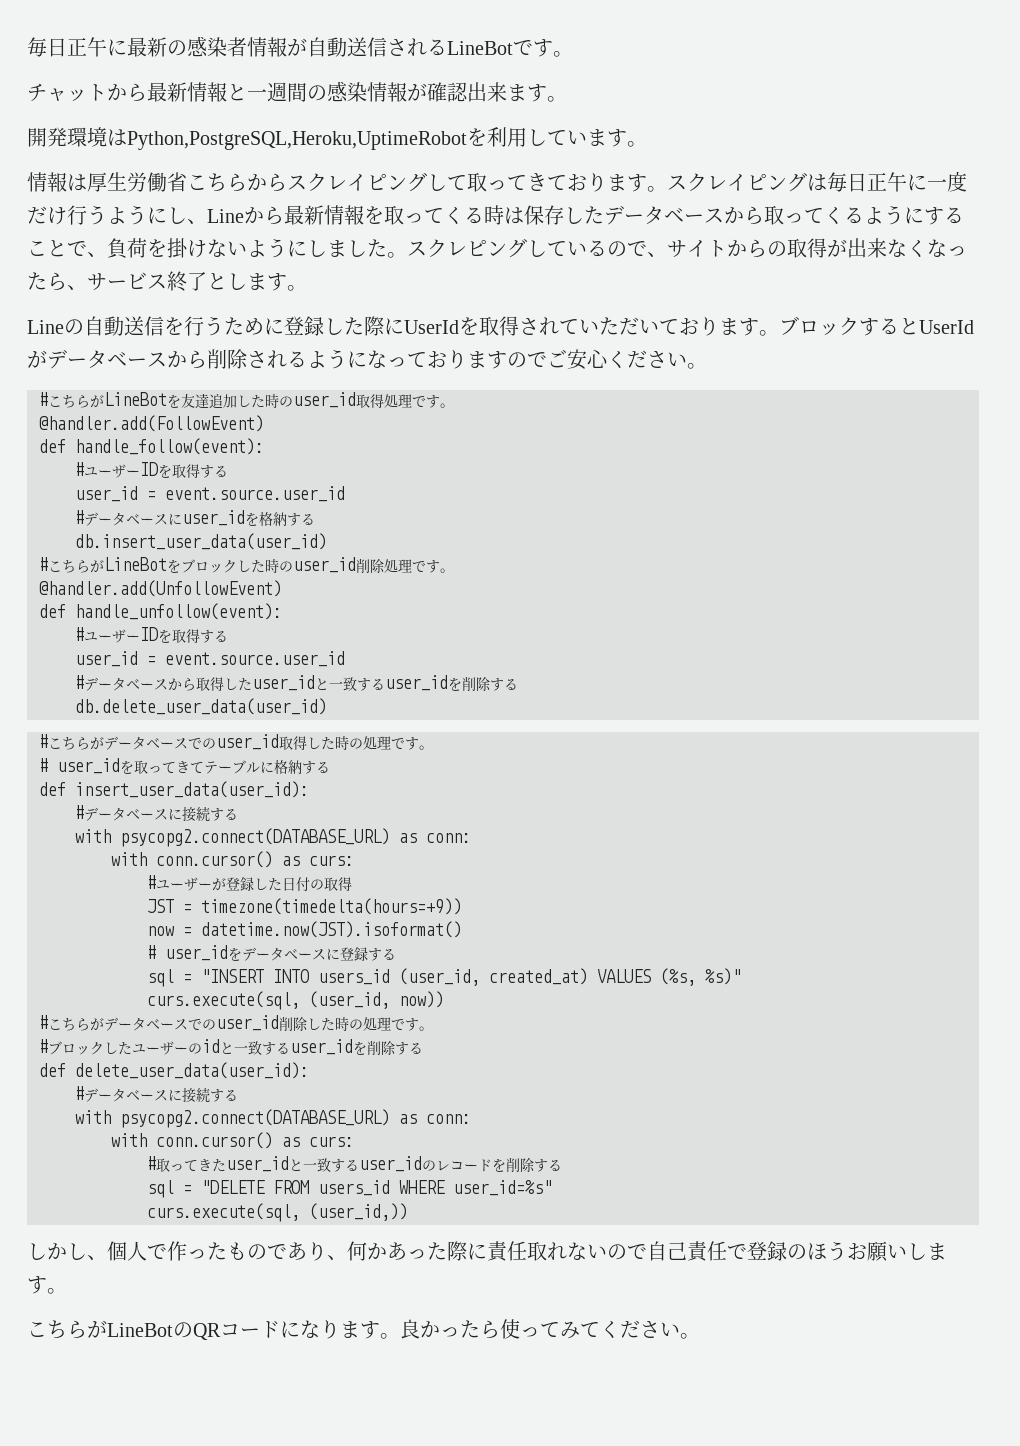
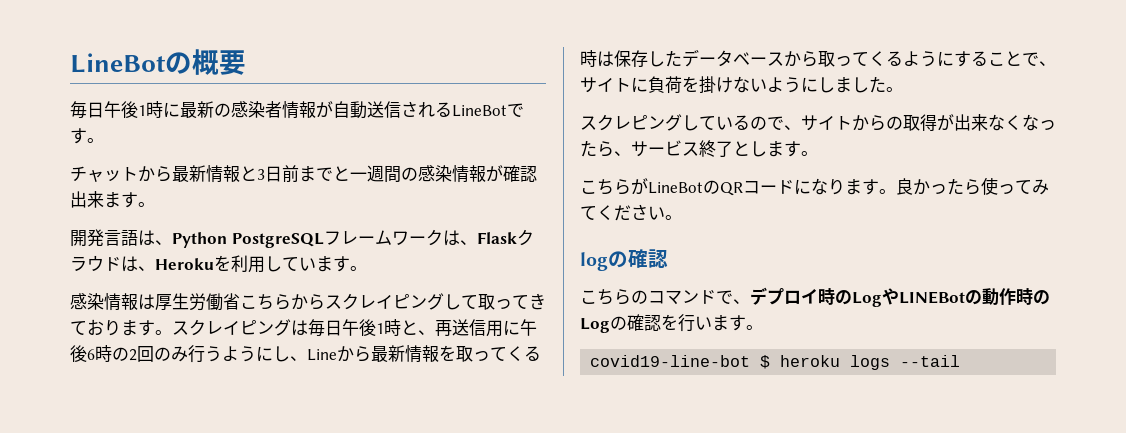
[27,37,107,57] 毎日正午 -> [70,49,246,75] [70,101,163,118] LineBotの概要 // 毎日午後1時
(247, 92) none -> [257,165,350,183] 3日前までと
[67,127,467,150] 環境はPython,PostgreSQL,Heroku,UptimeRobot -> [104,229,534,248] [70,255,214,272] 言語は、Python PostgreSQLフレームワークは、Flaskクラウドは、Heroku
(647, 144) none -> [70,293,104,310] 感染
[867,171,967,192] [27,206,67,225] 正午に一度だけ -> [342,319,537,337] [70,345,188,362] 午後1時と、再送信用に午後6時の2回のみ
(107, 254) none -> [580,77,648,93] サイトに
(407, 255) none -> (903, 89) //
[27,316,974,336] [27,349,707,370] [39,392,454,409] [39,415,264,432] [39,438,264,455] [75,462,228,478] [75,486,345,502] [75,510,315,526] [75,533,327,550] [39,557,454,573] [39,580,282,597] [39,603,282,620] [75,627,228,643] [75,651,345,667] [75,675,518,691] [75,698,327,715] [39,734,433,750] [39,758,330,774] [39,781,309,798] [75,805,238,822] [75,828,471,847] [111,851,354,868] [147,875,352,892] [147,898,462,915] [147,921,462,938] [147,945,396,961] [147,968,741,987] [147,991,444,1010] [39,1015,433,1031] [39,1039,423,1055] [39,1062,309,1079] [75,1086,238,1103] [75,1109,471,1128] [111,1132,354,1149] [147,1156,562,1172] [147,1180,552,1198] [147,1203,408,1222] [27,1241,947,1262] [27,1276,67,1294] // Lineの自動送信を行うために登録した際にUserIdを取得されていただいております。ブロックするとUserIdがデータベースから削除されるようになっておりますのでご安心ください。 // #こちらがLineBotを友達追加した時のuser_id取得処理です。 // @handler.add(FollowEvent) // def handle_follow(event): // #ユーザーIDを取得する // user_id = event.source.user_id // #データベースにuser_idを格納する // db.insert_user_data(user_id) // #こちらがLineBotをブロックした時のuser_id削除処理です。 // @handler.add(UnfollowEvent) // def handle_unfollow(event): // #ユーザーIDを取得する // user_id = event.source.user_id // #データベースから取得したuser_idと一致するuser_idを削除する // db.delete_user_data(user_id) // #こちらがデータベースでのuser_id取得した時の処理です。 // # user_idを取ってきてテーブルに格納する // def insert_user_data(user_id): // #データベースに接続する // with psycopg2.connect(DATABASE_URL) as conn: // with conn.cursor() as curs: // #ユーザーが登録した日付の取得 // JST = timezone(timedelta(hours=+9)) // now = datetime.now(JST).isoformat() // # user_idをデータベースに登録する // sql = "INSERT INTO users_id (user_id, created_at) VALUES (%s, %s)" // curs.execute(sql, (user_id, now)) // #こちらがデータベースでのuser_id削除した時の処理です。 // #ブロックしたユーザーのidと一致するuser_idを削除する // def delete_user_data(user_id): // #データベースに接続する // with psycopg2.connect(DATABASE_URL) as conn: // with conn.cursor() as curs: // #取ってきたuser_idと一致するuser_idのレコードを削除する // sql = "DELETE FROM users_id WHERE user_id=%s" // curs.execute(sql, (user_id,)) // しかし、個人で作ったものであり、何かあった際に責任取れないので自己責任で登録のほうお願いします。 -> (818, 153) none
(700, 1336) none -> [580,249,668,271] [580,287,1050,307] [580,314,763,333] [590,355,961,370] // logの確認 // こちらのコマンドで、デプロイ時のLogやLINEBotの動作時のLogの確認を行います。 // covid19-line-bot $ heroku logs --tail

